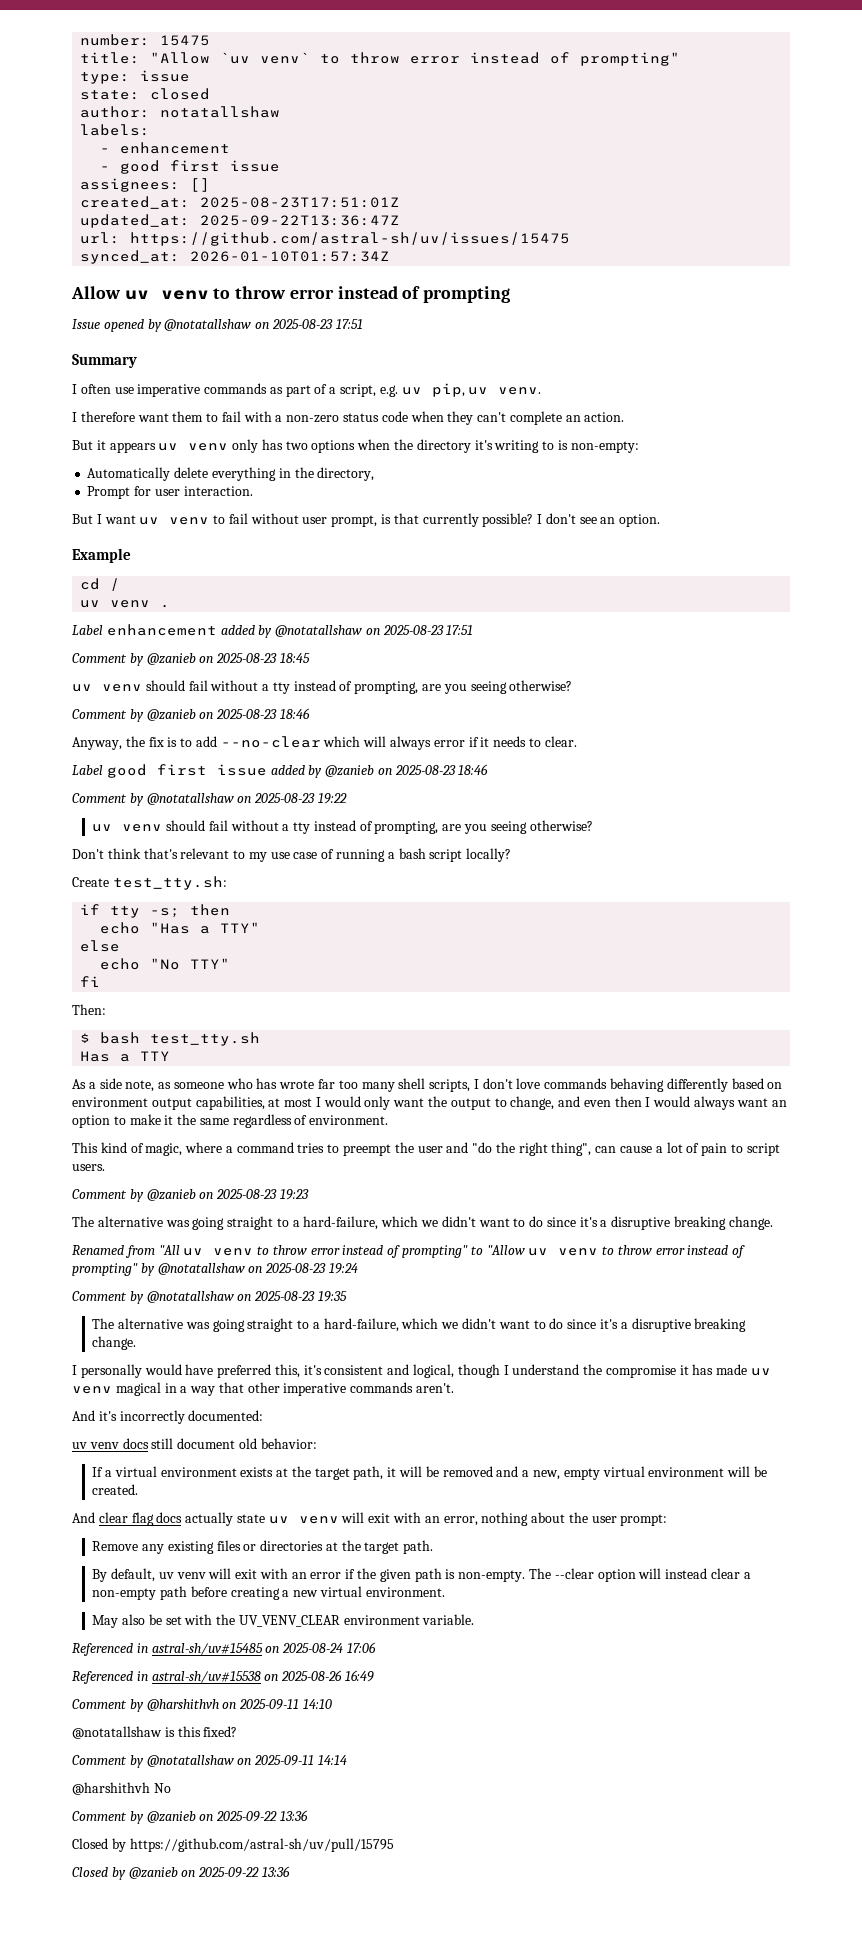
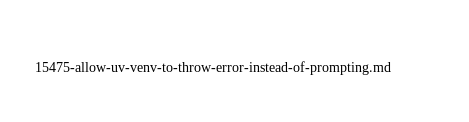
[80,34,211,46] [80,52,681,66] [80,70,191,84] [80,88,211,100] [80,106,281,118] [80,124,151,136] [100,142,231,154] [100,160,281,174] [80,178,211,192] [80,196,401,209] [80,214,401,228] [80,232,571,246] [80,250,391,264] [71,286,511,303] [72,319,363,332] [72,354,137,368] [72,383,542,397] [72,411,625,425] [72,439,639,453] [87,467,375,481] [87,486,253,499] [72,513,661,527] [72,548,131,563] [80,578,121,591] [80,600,171,608] [72,624,474,638] [72,653,310,666] [72,680,573,694] [72,708,310,722] [72,736,577,750] [72,764,489,778] [72,793,347,806] [92,820,593,834] [72,848,512,862] [72,876,227,890] [80,904,231,918] [100,922,261,934] [80,940,121,952] [100,958,231,970] [80,976,101,987] [72,1004,106,1015] [80,1032,261,1046] [80,1051,171,1062] [72,1078,783,1092] [72,1096,787,1110] [72,1114,389,1128] [72,1142,780,1156] [72,1164,105,1171] [72,1189,309,1202] [72,1216,773,1230] [72,1245,746,1258] [72,1263,358,1276] [72,1291,347,1304] [92,1318,747,1332] [92,1336,137,1350] [72,1364,772,1378] [72,1382,455,1396] [72,1410,264,1424] [72,1438,317,1449] [92,1466,767,1480] [92,1484,139,1495] [72,1512,668,1526] [92,1540,434,1554] [92,1568,751,1582] [92,1586,445,1600] [92,1614,475,1628] [72,1642,376,1656] [72,1670,374,1684] [72,1699,332,1712] [72,1726,238,1739] [72,1755,347,1768] [72,1782,171,1795] [72,1810,308,1824] [72,1838,394,1852] [72,1866,290,1880] number: 15475 // title: "Allow `uv venv` to throw error instead of prompting" // type: issue // state: closed // author: notatallshaw // labels: // - enhancement // - good first issue // assignees: [] // created_at: 2025-08-23T17:51:01Z // updated_at: 2025-09-22T13:36:47Z // url: https://github.com/astral-sh/uv/issues/15475 // synced_at: 2026-01-10T01:57:34Z // Allow uv venv to throw error instead of prompting // Issue opened by @notatallshaw on 2025-08-23 17:51 // Summary // I often use imperative commands as part of a script, e.g. uv pip, uv venv. // I therefore want them to fail with a non-zero status code when they can't complete an action. // But it appears uv venv only has two options when the directory it's writing to is non-empty: // Automatically delete everything in the directory, // Prompt for user interaction. // But I want uv venv to fail without user prompt, is that currently possible? I don't see an option. // Example // cd / // uv venv . // Label enhancement added by @notatallshaw on 2025-08-23 17:51 // Comment by @zanieb on 2025-08-23 18:45 // uv venv should fail without a tty instead of prompting, are you seeing otherwise? // Comment by @zanieb on 2025-08-23 18:46 // Anyway, the fix is to add --no-clear which will always error if it needs to clear. // Label good first issue added by @zanieb on 2025-08-23 18:46 // Comment by @notatallshaw on 2025-08-23 19:22 // uv venv should fail without a tty instead of prompting, are you seeing otherwise? // Don't think that's relevant to my use case of running a bash script locally? // Create test_tty.sh: // if tty -s; then // echo "Has a TTY" // else // echo "No TTY" // fi // Then: // $ bash test_tty.sh // Has a TTY // As a side note, as someone who has wrote far too many shell scripts, I don't love commands behaving differently based on environment output capabilities, at most I would only want the output to change, and even then I would always want an option to make it the same regardless of environment. // This kind of magic, where a command tries to preempt the user and "do the right thing", can cause a lot of pain to script users. // Comment by @zanieb on 2025-08-23 19:23 // The alternative was going straight to a hard-failure, which we didn't want to do since it's a disruptive breaking change. // Renamed from "All uv venv to throw error instead of prompting" to "Allow uv venv to throw error instead of prompting" by @notatallshaw on 2025-08-23 19:24 // Comment by @notatallshaw on 2025-08-23 19:35 // The alternative was going straight to a hard-failure, which we didn't want to do since it's a disruptive breaking change. // I personally would have preferred this, it's consistent and logical, though I understand the compromise it has made uv venv magical in a way that other imperative commands aren't. // And it's incorrectly documented: // uv venv docs still document old behavior: // If a virtual environment exists at the target path, it will be removed and a new, empty virtual environment will be created. // And clear flag docs actually state uv venv will exit with an error, nothing about the user prompt: // Remove any existing files or directories at the target path. // By default, uv venv will exit with an error if the given path is non-empty. The --clear option will instead clear a non-empty path before creating a new virtual environment. // May also be set with the UV_VENV_CLEAR environment variable. // Referenced in astral-sh/uv#15485 on 2025-08-24 17:06 // Referenced in astral-sh/uv#15538 on 2025-08-26 16:49 // Comment by @harshithvh on 2025-09-11 14:10 // @notatallshaw is this fixed? // Comment by @notatallshaw on 2025-09-11 14:14 // @harshithvh No // Comment by @zanieb on 2025-09-22 13:36 // Closed by https://github.com/astral-sh/uv/pull/15795 // Closed by @zanieb on 2025-09-22 13:36 -> [35,61,391,75] 15475-allow-uv-venv-to-throw-error-instead-of-prompting.md

